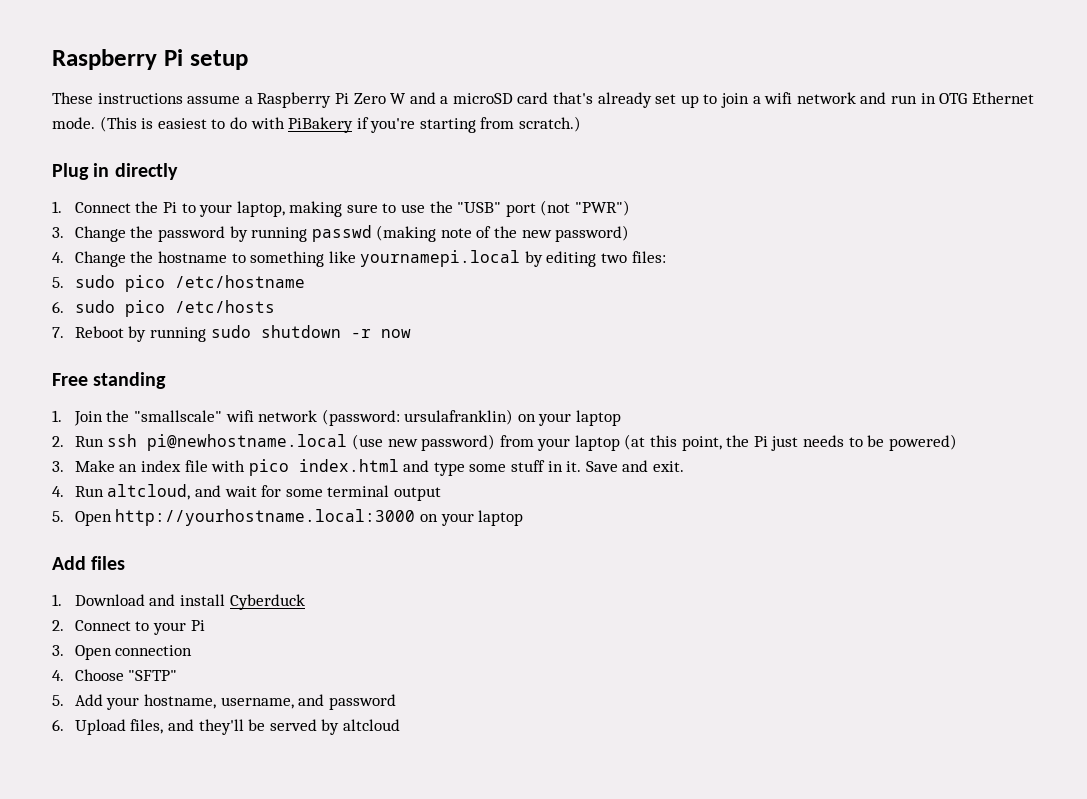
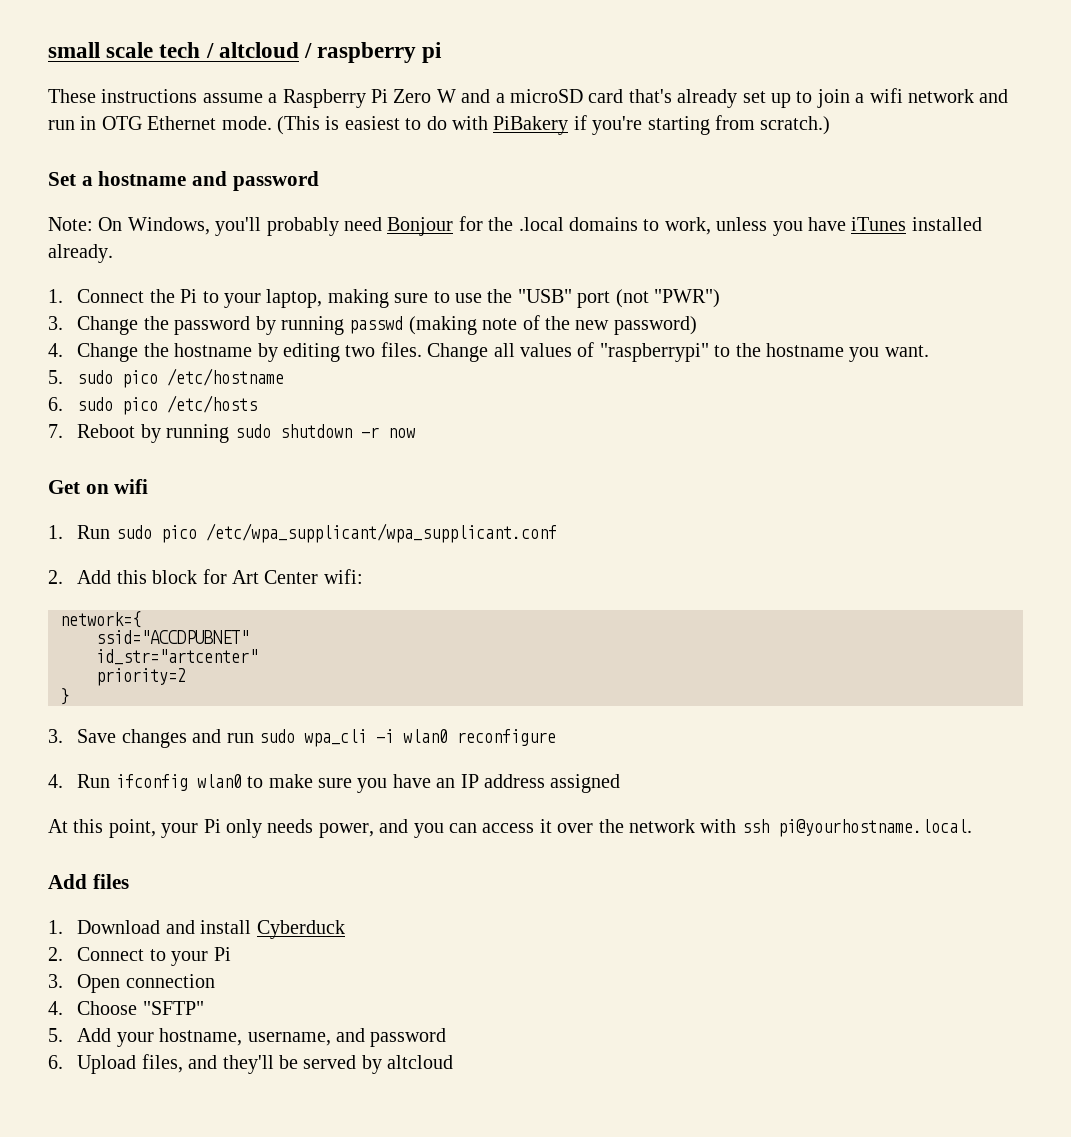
[52,49,248,70] Raspberry Pi setup -> [48,42,443,63] small scale tech / altcloud / raspberry pi
[52,163,178,180] Plug in directly -> [48,171,319,191] [48,216,982,236] [48,244,113,263] Set a hostname and password // Note: On Windows, you'll probably need Bonjour for the .local domains to work, unless you have iTunes installed already.
[231,250,666,267] to something like yournamepi.local by editing two files: -> [257,342,929,362] by editing two files. Change all values of "raspberrypi" to the hostname you want.
[52,372,167,389] [52,409,622,426] [52,434,957,451] [52,459,685,476] [52,484,441,501] [52,509,524,526] Free standing // 1. Join the "smallscale" wifi network (password: ursulafranklin) on your laptop // 2. Run ssh pi@newhostname.local (use new password) from your laptop (at this point, the Pi just needs to be powered) // 3. Make an index file with pico index.html and type some stuff in it. Save and exit. // 4. Run altcloud, and wait for some terminal output // 5. Open http://yourhostname.local:3000 on your laptop -> [48,479,149,494] [48,523,557,543] [48,569,363,584] [60,611,141,628] [96,630,249,644] [96,649,258,665] [96,668,186,686] [60,688,69,705] [48,729,556,748] [48,774,621,793] [48,819,972,838] Get on wifi // 1. Run sudo pico /etc/wpa_supplicant/wpa_supplicant.conf // 2. Add this block for Art Center wifi: // network={ // ssid="ACCDPUBNET" // id_str="artcenter" // priority=2 // } // 3. Save changes and run sudo wpa_cli -i wlan0 reconfigure // 4. Run ifconfig wlan0 to make sure you have an IP address assigned // At this point, your Pi only needs power, and you can access it over the network with ssh pi@yourhostname.local.

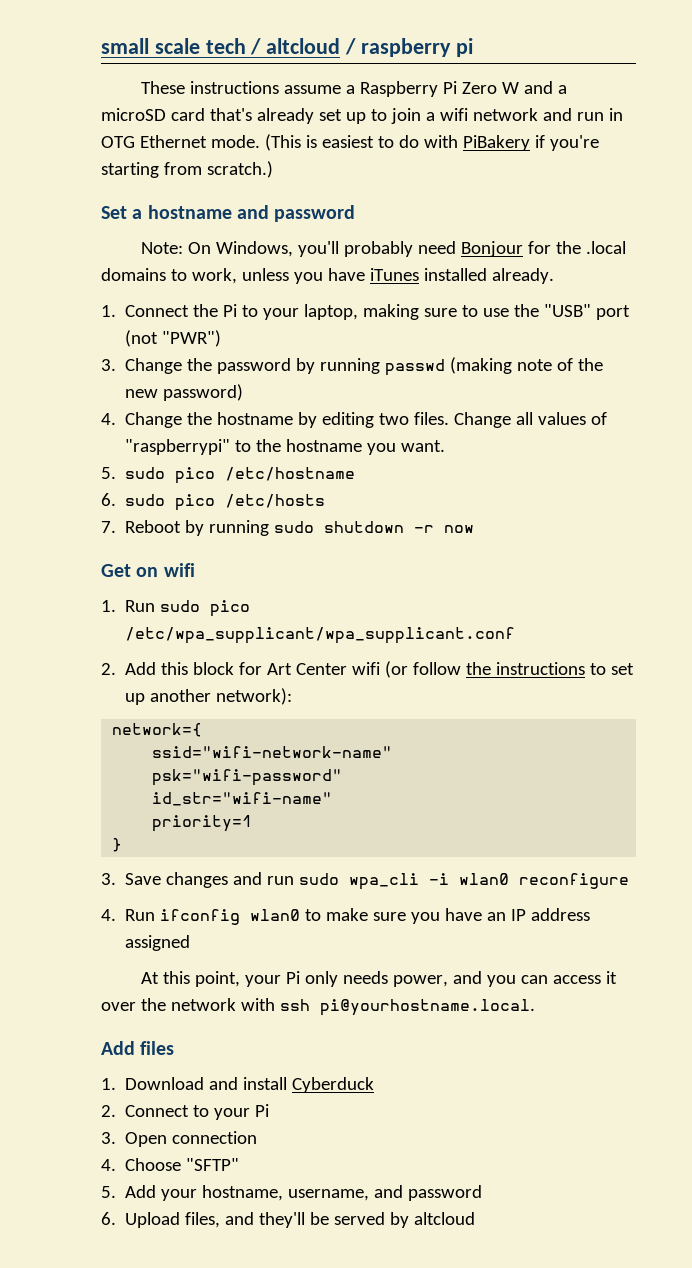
[323,569,363,584] [60,611,141,628] [96,630,249,644] [96,649,258,665] [96,668,186,686] wifi: // network={ // ssid="ACCDPUBNET" // id_str="artcenter" // priority=2 -> [352,661,635,678] [125,688,293,705] [112,723,203,737] [152,746,393,758] [152,769,343,786] [152,792,333,806] [152,815,253,832] wifi (or follow the instructions to set up another network): // network={ // ssid="wifi-network-name" // psk="wifi-password" // id_str="wifi-name" // priority=1

